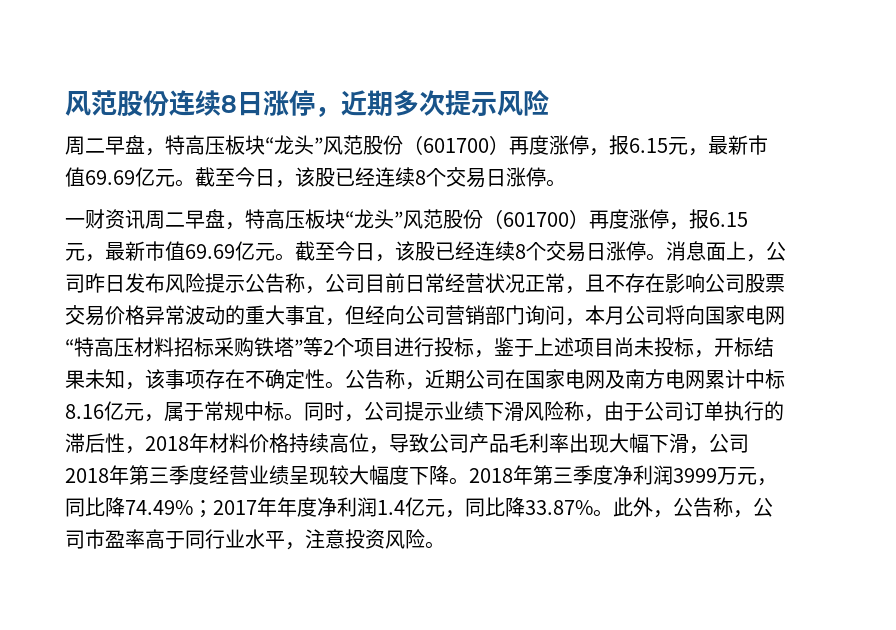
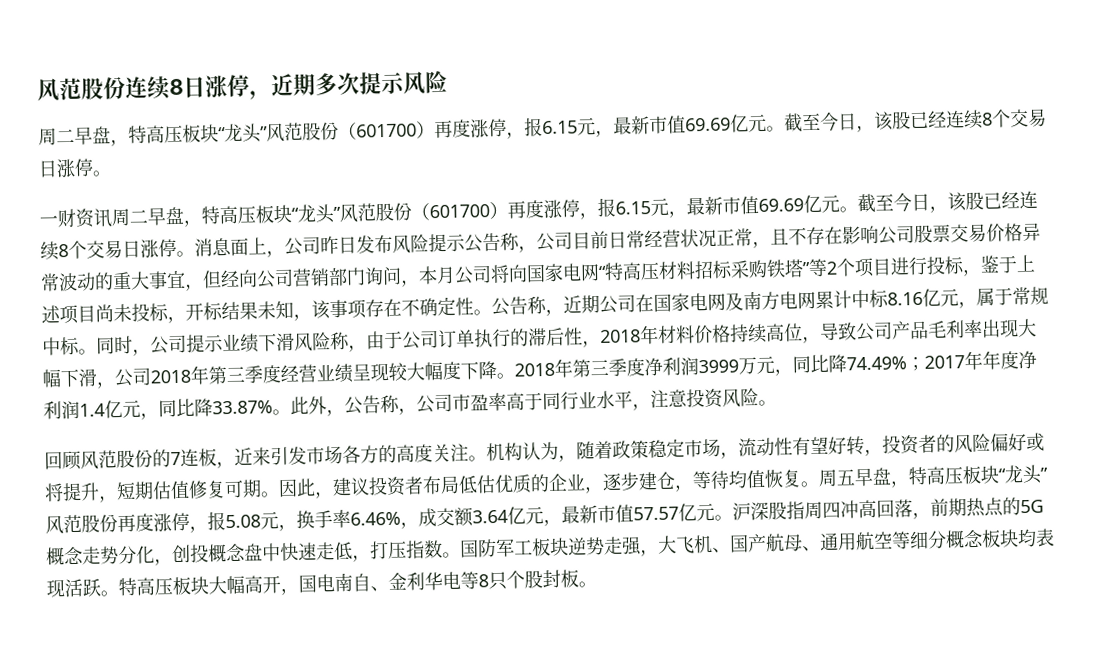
(445, 545) none -> [44,432,1045,471] [44,464,1048,503] [45,497,1044,535] [46,528,1055,566] [46,569,597,598] // 回顾风范股份的7连板，近来引发市场各方的高度关注。机构认为，随着政策稳定市场，流动性有望好转，投资者的风险偏好或将提升，短期估值修复可期。因此，建议投资者布局低估优质的企业，逐步建仓，等待均值恢复。周五早盘，特高压板块“龙头”风范股份再度涨停，报5.08元，换手率6.46%，成交额3.64亿元，最新市值57.57亿元。沪深股指周四冲高回落，前期热点的5G概念走势分化，创投概念盘中快速走低，打压指数。国防军工板块逆势走强，大飞机、国产航母、通用航空等细分概念板块均表现活跃。特高压板块大幅高开，国电南自、金利华电等8只个股封板。

